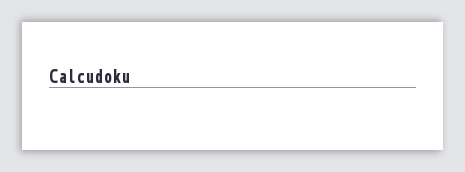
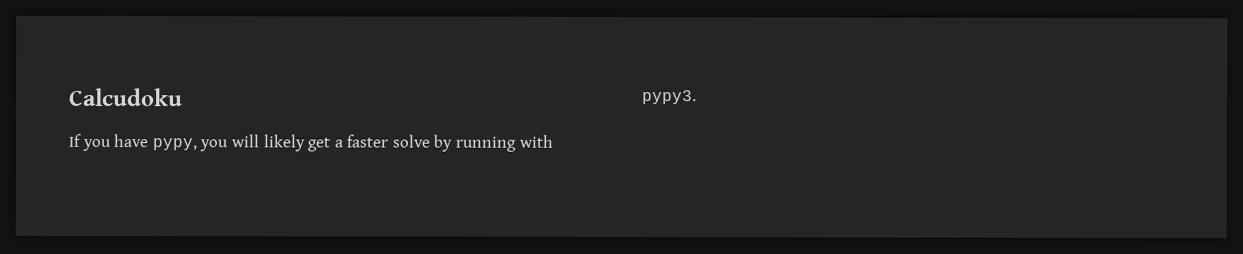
(130, 76) none -> [68,133,553,152] [642,90,697,105] // If you have pypy, you will likely get a faster solve by running with pypy3.

